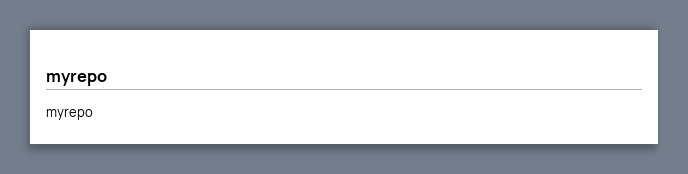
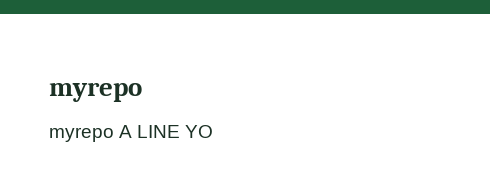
(93, 114) none -> [119,125,214,138] A LINE YO

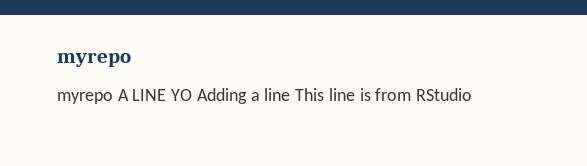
(214, 131) none -> [196,88,472,104] Adding a line This line is from RStudio

